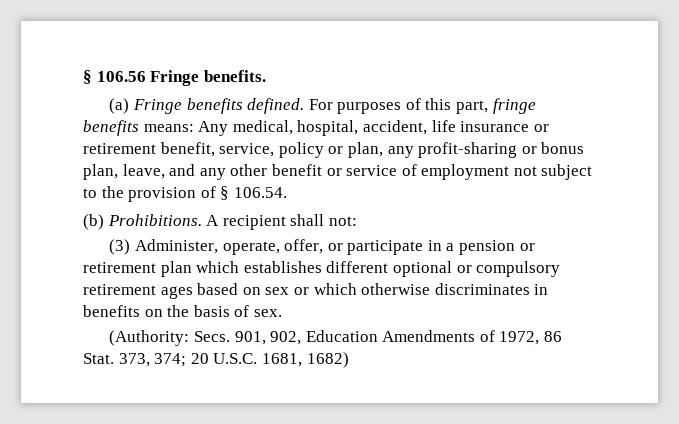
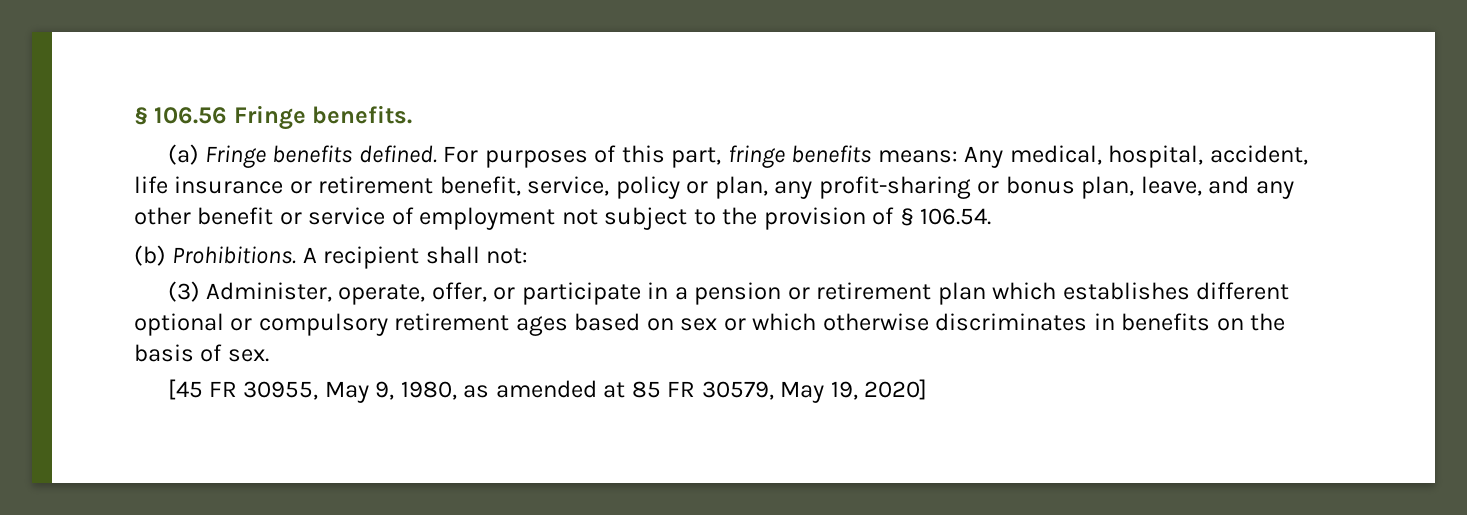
[109,330,563,346] [83,352,349,368] (Authority: Secs. 901, 902, Education Amendments of 1972, 86 Stat. 373, 374; 20 U.S.C. 1681, 1682) -> [167,379,928,403] [45 FR 30955, May 9, 1980, as amended at 85 FR 30579, May 19, 2020]

